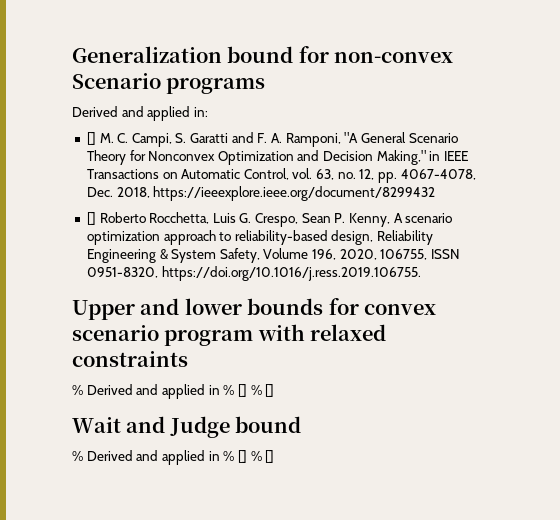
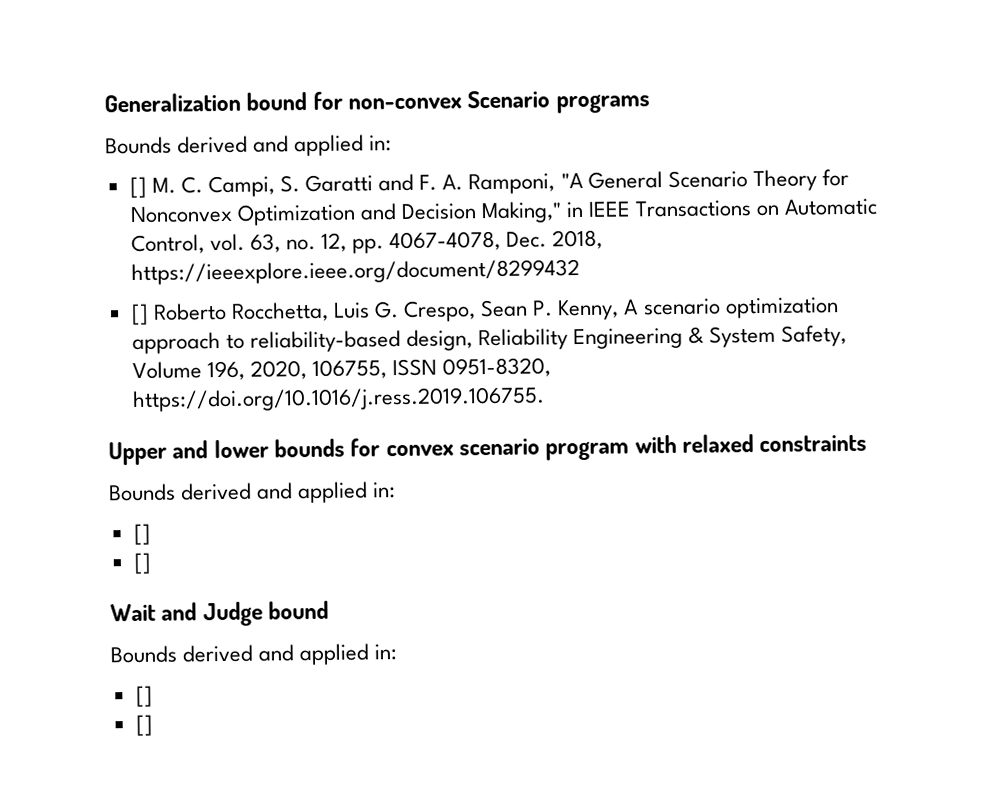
[72,106,118,117] Derived -> [105,135,249,155] Bounds derived
[72,384,262,399] % Derived and applied in % [] % -> [108,481,397,504] [133,523,151,545] Bounds derived and applied in: // [] //
[72,450,262,465] % Derived and applied in % [] % -> [110,643,398,666] [135,685,153,707] Bounds derived and applied in: // [] //

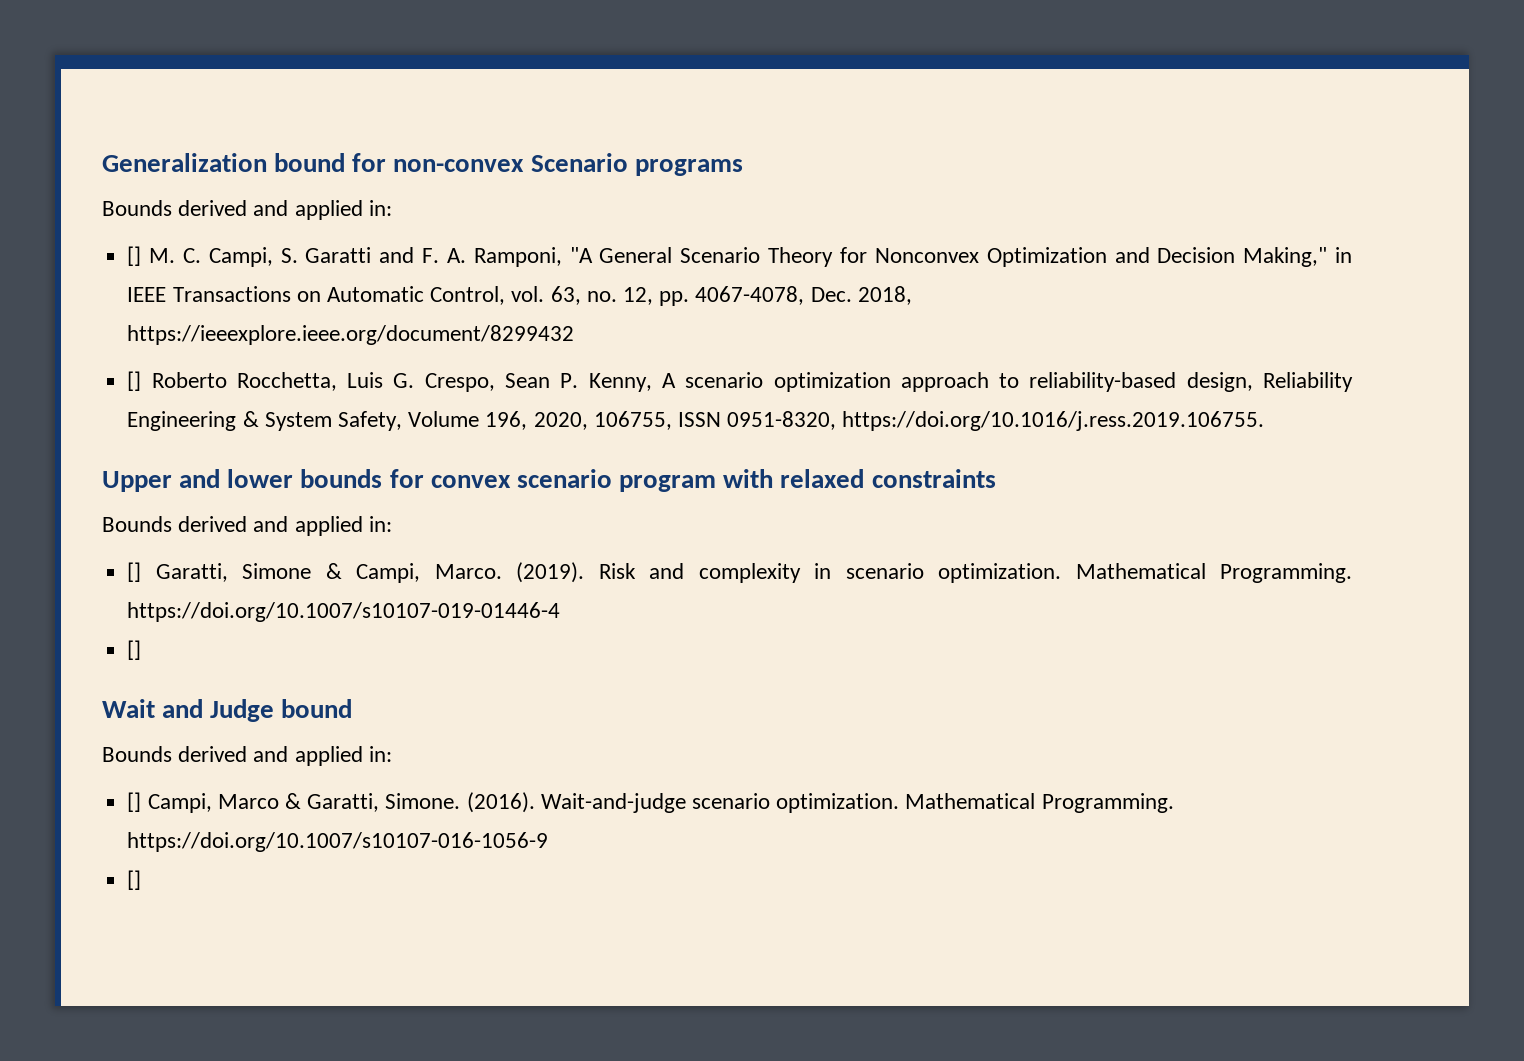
(151, 534) none -> [155,562,1352,583] [127,602,561,622] Garatti, Simone & Campi, Marco. (2019). Risk and complexity in scenario optimization. Mathematical Programming. https://doi.org/10.1007/s10107-019-01446-4
(153, 696) none -> [147,792,1174,813] [127,832,549,852] Campi, Marco & Garatti, Simone. (2016). Wait-and-judge scenario optimization. Mathematical Programming. https://doi.org/10.1007/s10107-016-1056-9

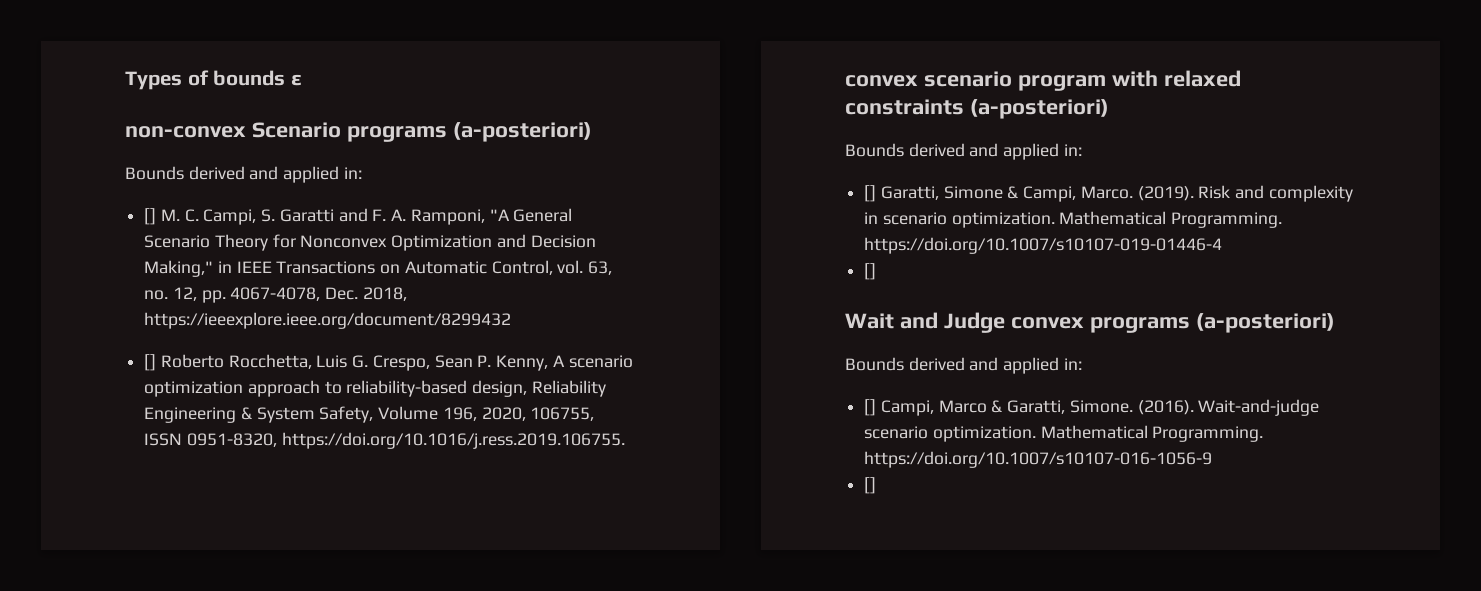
[102,153,387,172] Generalization bound for -> [125,70,301,90] Types of bounds ε //
(743, 167) none -> [452,122,592,142] (a-posteriori)
[102,469,424,492] Upper and lower bounds for -> (625, 440) none
(996, 478) none -> [969,99,1109,119] (a-posteriori)
[281,699,353,718] bound -> [1010,313,1335,333] convex programs (a-posteriori)

